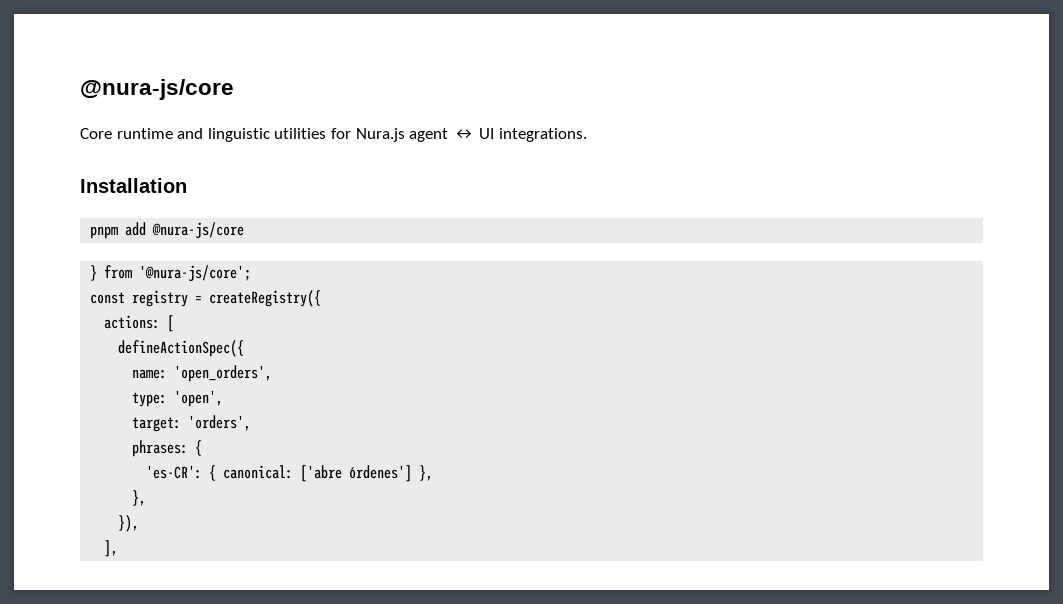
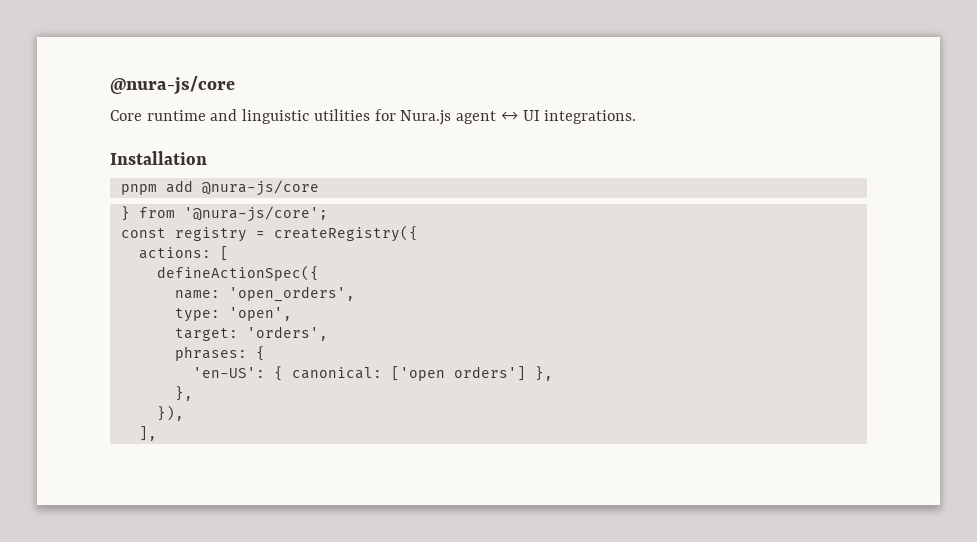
[146,465,203,479] 'es-CR': -> [192,367,265,378] 'en-US':
[300,465,413,482] ['abre órdenes'] -> [390,366,526,381] ['open orders']

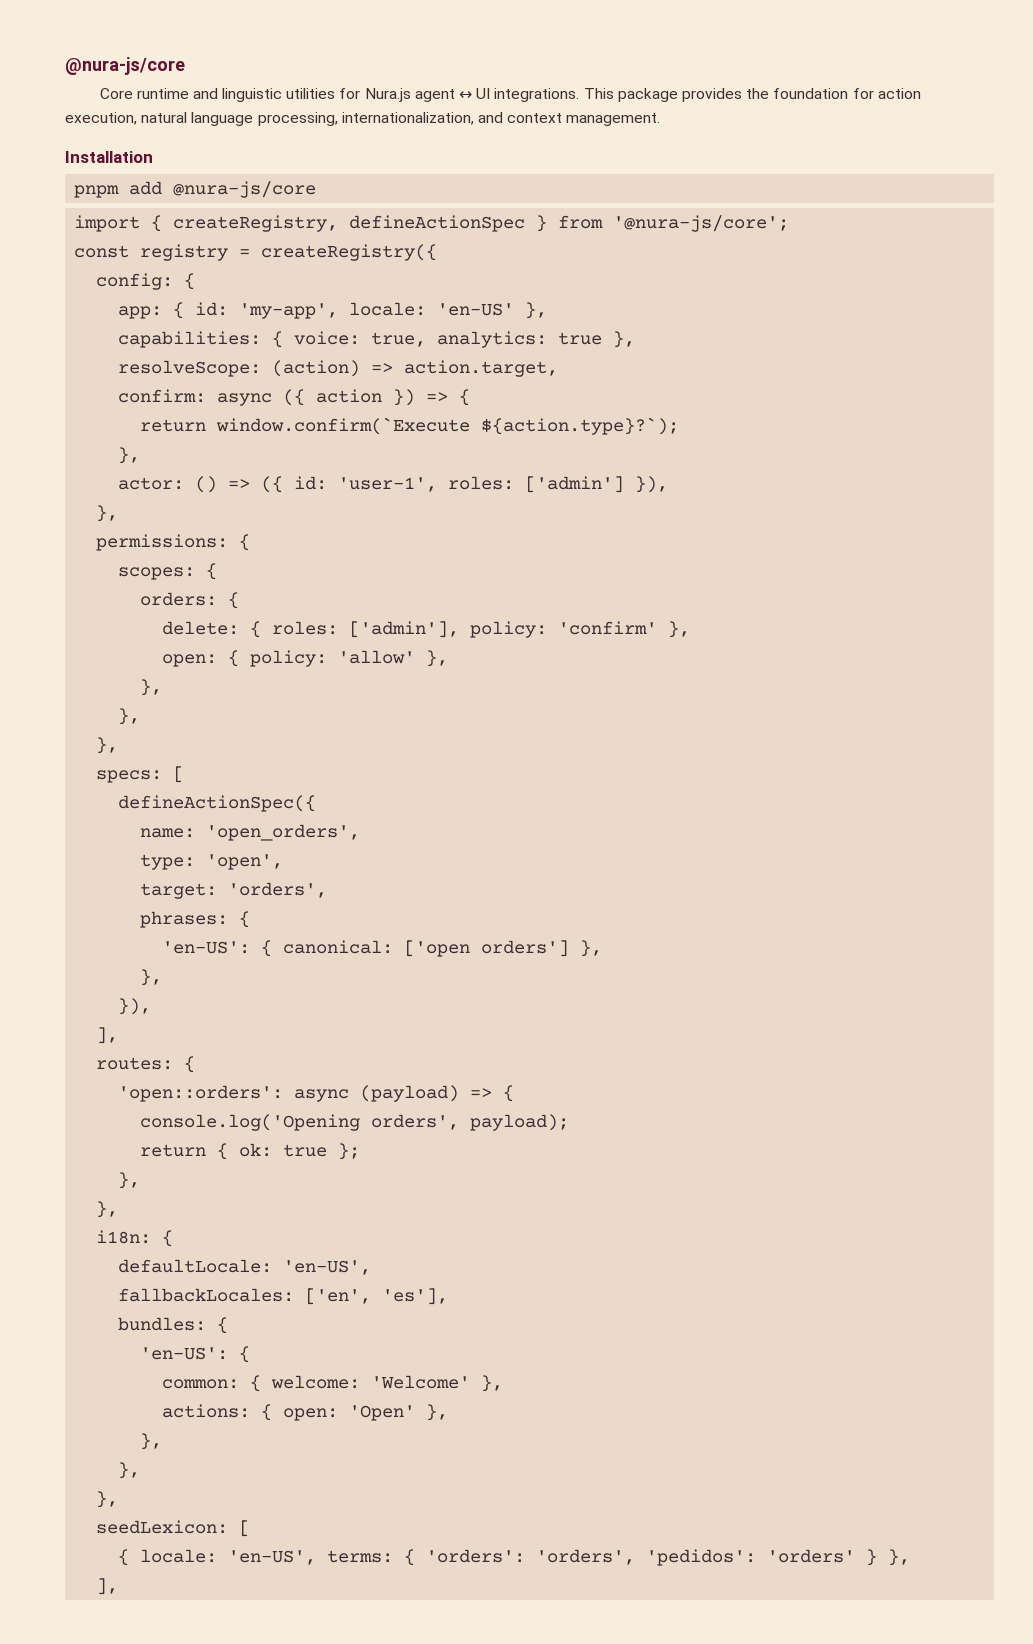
(637, 117) none -> [583,88,921,102] [65,112,661,126] This package provides the foundation for action execution, natural language processing, internationalization, and context management.
(319, 188) none -> [74,215,526,232] import { createRegistry, defineActionSpec
[138,247,211,259] actions: -> [96,273,196,290] [118,302,548,319] [118,331,636,348] [118,360,559,377] [118,389,471,406] [140,417,680,435] [118,447,141,464] [118,476,669,493] [96,505,119,522] [96,534,251,551] [118,563,218,580] [140,592,240,609] [162,621,691,638] [162,650,449,667] [140,679,163,696] [118,708,141,725] [96,737,119,754] [96,770,163,783] config: { // app: { id: 'my-app', locale: 'en-US' }, // capabilities: { voice: true, analytics: true }, // resolveScope: (action) => action.target, // confirm: async ({ action }) => { // return window.confirm(`Execute ${action.type}?`); // }, // actor: () => ({ id: 'user-1', roles: ['admin'] }), // }, // permissions: { // scopes: { // orders: { // delete: { roles: ['admin'], policy: 'confirm' }, // open: { policy: 'allow' }, // }, // }, // }, // specs:
(157, 433) none -> [96,1056,196,1073] [118,1085,515,1102] [140,1114,570,1131] [140,1143,361,1160] [118,1172,141,1189] [96,1201,119,1218] [96,1230,174,1247] [118,1259,372,1275] [118,1288,449,1305] [118,1317,229,1334] [140,1346,251,1363] [162,1375,504,1392] [162,1404,449,1421] [140,1433,163,1450] [118,1462,141,1479] [96,1491,119,1508] [96,1520,251,1537] [118,1549,911,1566] [96,1578,119,1595] // routes: { // 'open::orders': async (payload) => { // console.log('Opening orders', payload); // return { ok: true }; // }, // }, // i18n: { // defaultLocale: 'en-US', // fallbackLocales: ['en', 'es'], // bundles: { // 'en-US': { // common: { welcome: 'Welcome' }, // actions: { open: 'Open' }, // }, // }, // }, // seedLexicon: [ // { locale: 'en-US', terms: { 'orders': 'orders', 'pedidos': 'orders' } }, // ],

